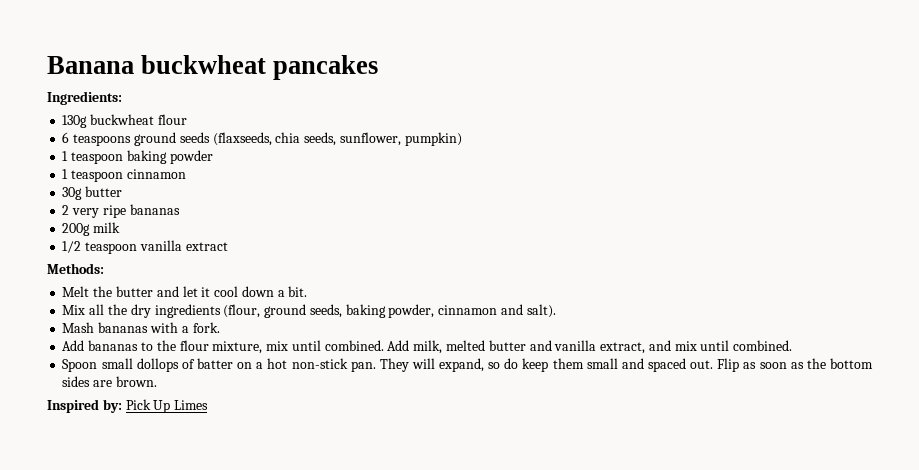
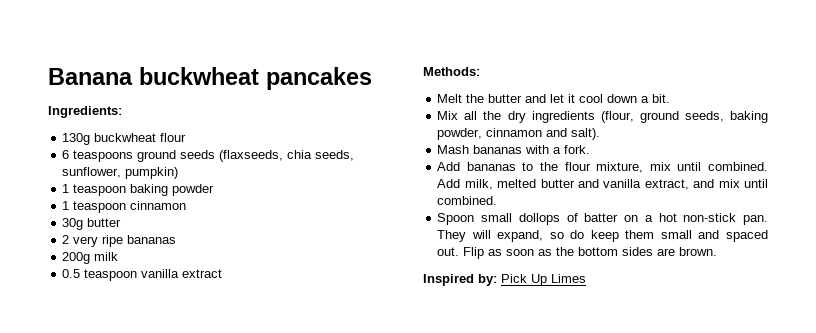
[62,241,82,253] 1/2 -> [62,269,81,278] 0.5

